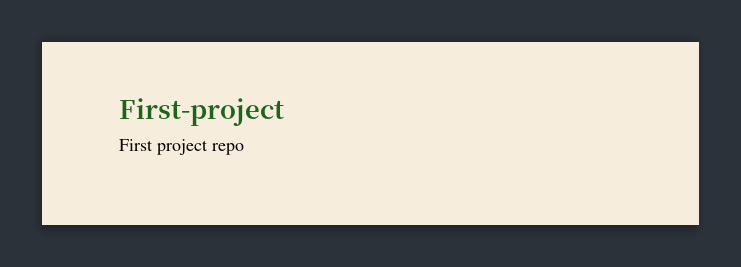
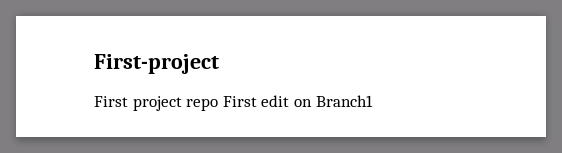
(244, 149) none -> [222,95,373,107] First edit on Branch1

